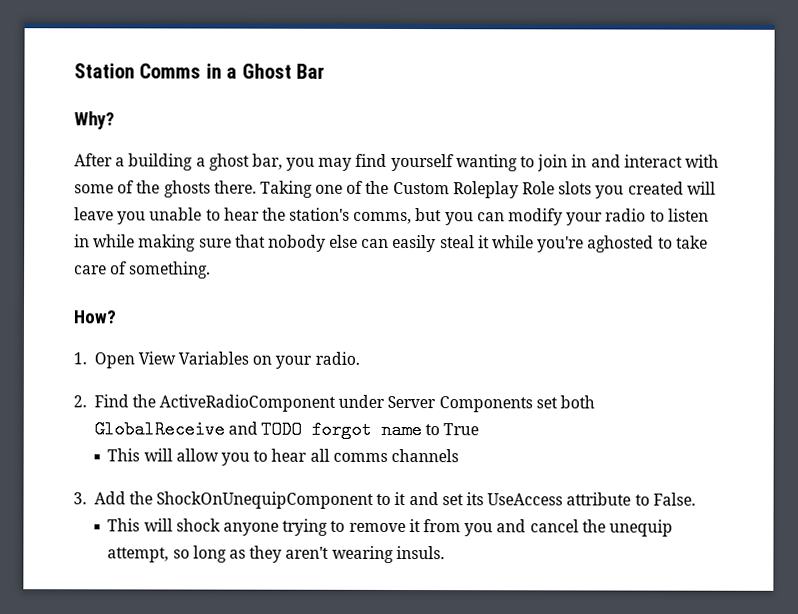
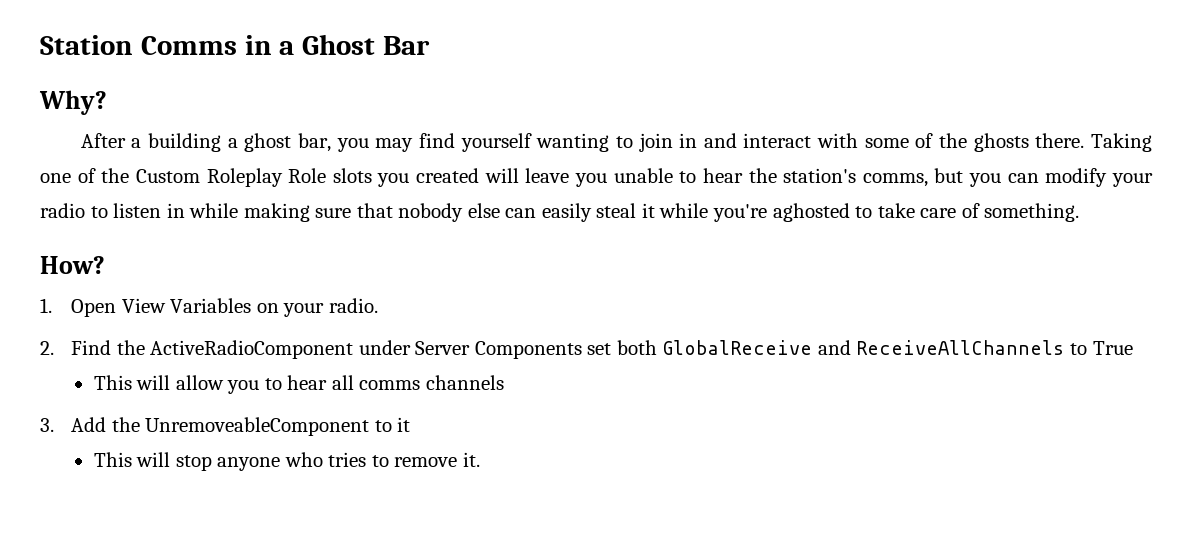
[261,420,423,440] TODO forgot name -> [856,340,1065,355] ReceiveAllChannels
[156,491,375,509] ShockOnUnequipComponent -> [145,417,370,436] UnremoveableComponent
[408,492,696,506] [107,518,673,537] [107,545,445,563] and set its UseAccess attribute to False. // This will shock anyone trying to remove it from you and cancel the unequip attempt, so long as they aren't wearing insuls. -> [93,452,480,471] // This will stop anyone who tries to remove it.

